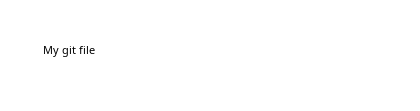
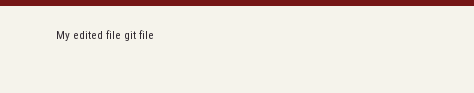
(59, 51) none -> [73,30,122,39] edited file

